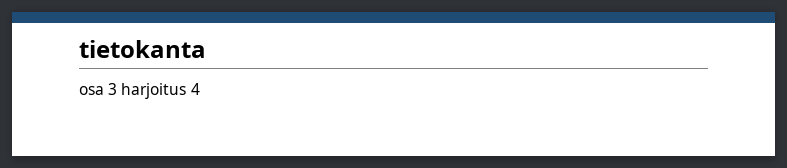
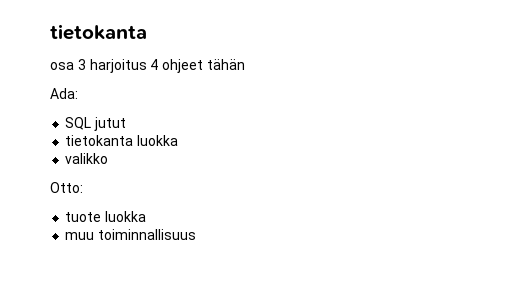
(200, 89) none -> [162,59,245,73] [50,88,78,99] [65,117,127,131] [65,135,179,146] [65,153,109,164] [50,182,83,193] [65,211,147,222] [65,229,197,240] ohjeet tähän // Ada: // SQL jutut // tietokanta luokka // valikko // Otto: // tuote luokka // muu toiminnallisuus

